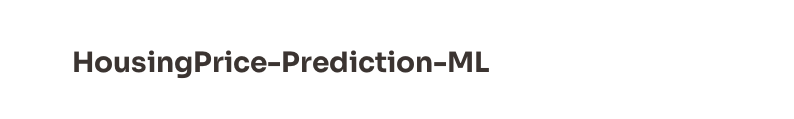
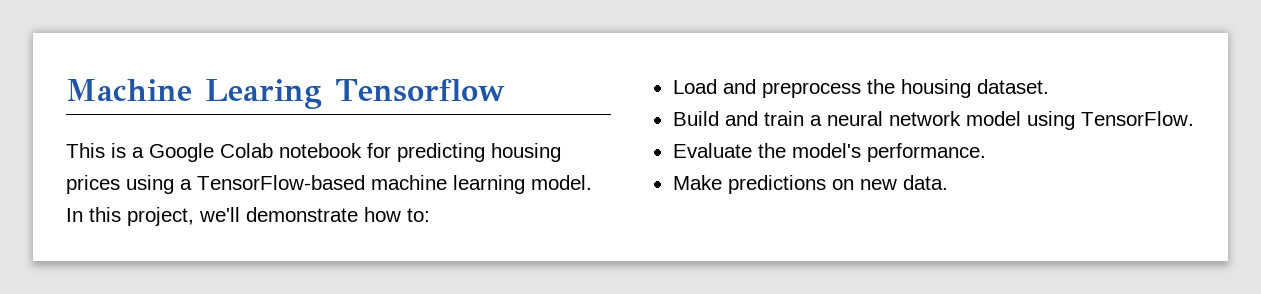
[72,50,490,79] HousingPrice-Prediction-ML -> [66,79,505,109] [66,143,561,162] [66,175,592,194] [66,207,430,226] [672,79,1049,98] [672,111,1194,130] [672,143,986,162] [672,175,948,194] Machine Learing Tensorflow // This is a Google Colab notebook for predicting housing prices using a TensorFlow-based machine learning model. In this project, we'll demonstrate how to: // Load and preprocess the housing dataset. // Build and train a neural network model using TensorFlow. // Evaluate the model's performance. // Make predictions on new data.

